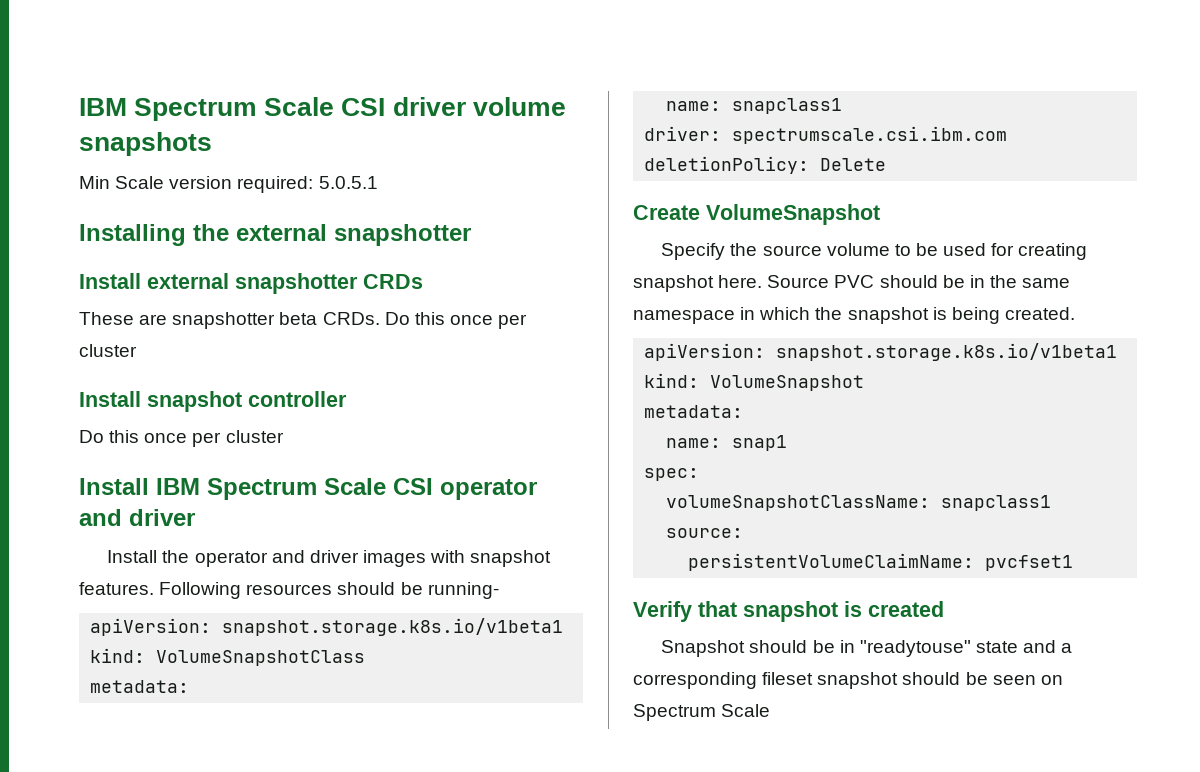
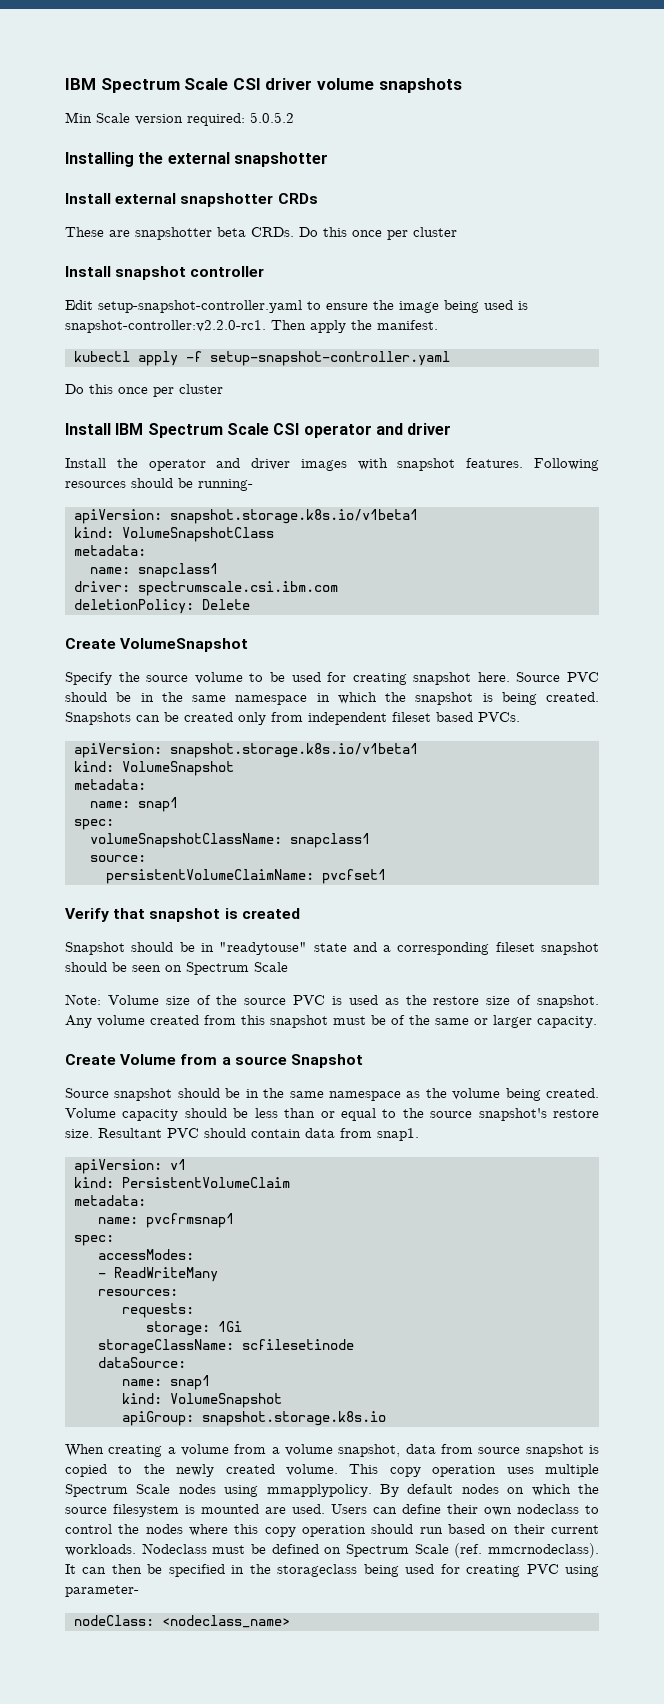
[318,176,378,189] 5.0.5.1 -> [250,112,294,123] 5.0.5.2
(347, 399) none -> [65,300,528,313] [65,320,438,333] [74,351,450,366] // Edit setup-snapshot-controller.yaml to ensure the image being used is snapshot-controller:v2.2.0-rc1. Then apply the manifest. // kubectl apply -f setup-snapshot-controller.yaml
(1075, 313) none -> [65,712,520,725] Snapshots can be created only from independent fileset based PVCs.
(771, 710) none -> [65,994,599,1008] [65,1015,597,1028] [65,1054,363,1068] [65,1088,599,1101] [65,1108,599,1121] [65,1128,419,1141] [74,1159,186,1174] [74,1177,290,1188] [74,1195,146,1206] [98,1213,234,1228] [74,1235,114,1246] [98,1249,194,1260] [98,1267,218,1282] [98,1289,178,1296] [122,1303,194,1318] [146,1321,242,1336] [98,1339,354,1354] [98,1357,186,1368] [122,1375,210,1390] [122,1393,282,1408] [122,1411,386,1426] [65,1444,599,1457] [65,1464,599,1477] [65,1484,599,1497] [65,1504,599,1517] [65,1524,599,1537] [65,1543,599,1558] [65,1564,599,1577] [65,1585,139,1597] [74,1615,290,1628] // Note: Volume size of the source PVC is used as the restore size of snapshot. Any volume created from this snapshot must be of the same or larger capacity. // Create Volume from a source Snapshot // Source snapshot should be in the same namespace as the volume being created. Volume capacity should be less than or equal to the source snapshot's restore size. Resultant PVC should contain data from snap1. // apiVersion: v1 // kind: PersistentVolumeClaim // metadata: // name: pvcfrmsnap1 // spec: // accessModes: // - ReadWriteMany // resources: // requests: // storage: 1Gi // storageClassName: scfilesetinode // dataSource: // name: snap1 // kind: VolumeSnapshot // apiGroup: snapshot.storage.k8s.io // When creating a volume from a volume snapshot, data from source snapshot is copied to the newly created volume. This copy operation uses multiple Spectrum Scale nodes using mmapplypolicy. By default nodes on which the source filesystem is mounted are used. Users can define their own nodeclass to control the nodes where this copy operation should run based on their current workloads. Nodeclass must be defined on Spectrum Scale (ref. mmcrnodeclass). It can then be specified in the storageclass being used for creating PVC using parameter- // nodeClass: <nodeclass_name>

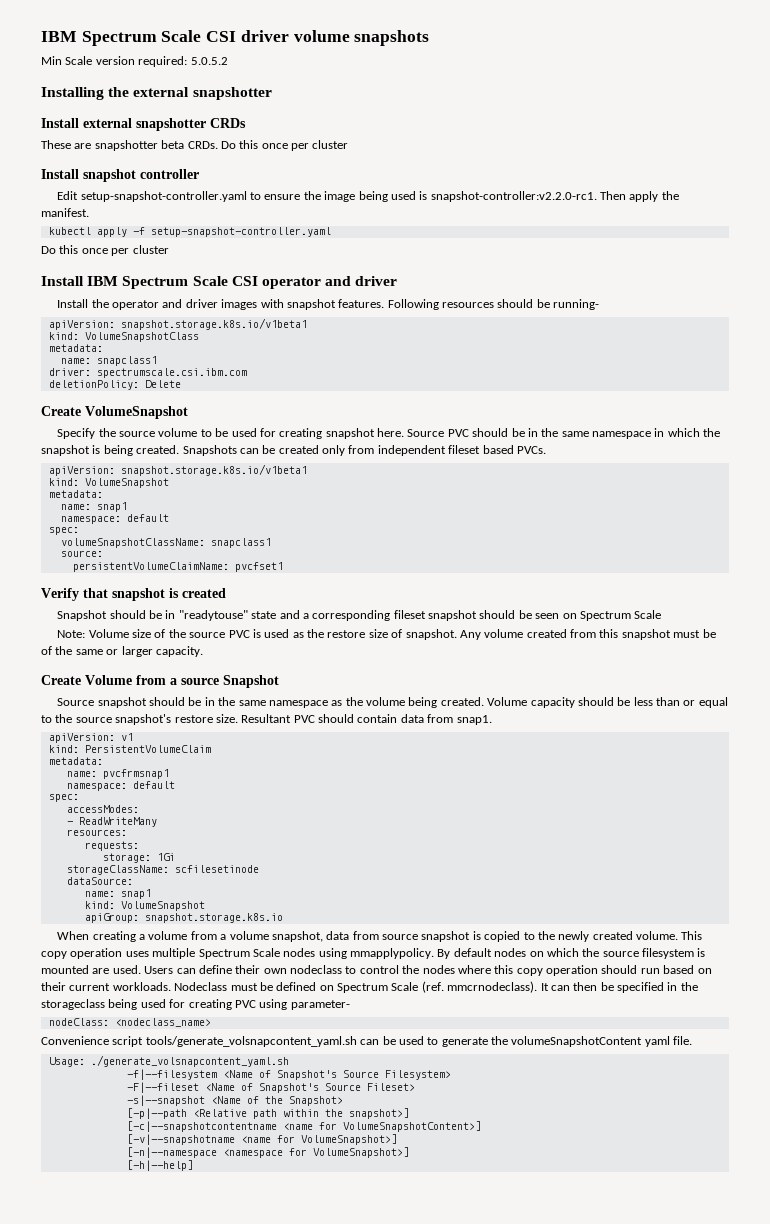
(178, 804) none -> [60,514,169,524] // namespace: default
(234, 1220) none -> [66,781,175,791] // namespace: default
(290, 1621) none -> [41,1036,693,1047] [48,1055,289,1067] [126,1069,451,1080] [126,1082,415,1093] [126,1095,343,1106] [126,1108,409,1119] [126,1121,481,1132] [126,1134,397,1145] [126,1147,409,1158] [126,1160,193,1171] // Convenience script tools/generate_volsnapcontent_yaml.sh can be used to generate the volumeSnapshotContent yaml file. // Usage: ./generate_volsnapcontent_yaml.sh // -f|--filesystem <Name of Snapshot's Source Filesystem> // -F|--fileset <Name of Snapshot's Source Fileset> // -s|--snapshot <Name of the Snapshot> // [-p|--path <Relative path within the snapshot>] // [-c|--snapshotcontentname <name for VolumeSnapshotContent>] // [-v|--snapshotname <name for VolumeSnapshot>] // [-n|--namespace <namespace for VolumeSnapshot>] // [-h|--help]

